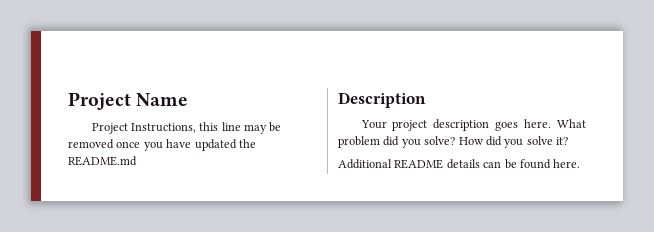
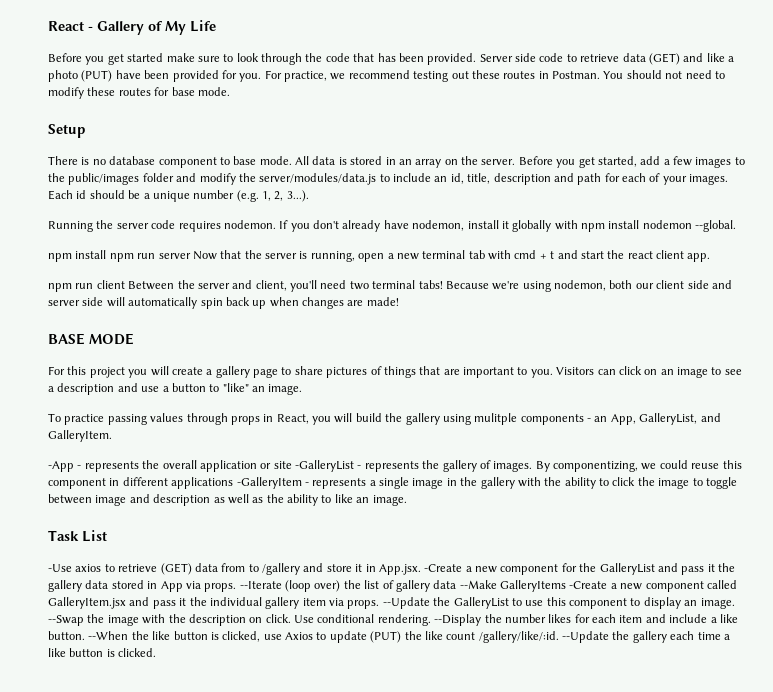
[68,92,189,110] [91,122,282,134] [68,139,256,151] [68,156,137,166] [338,92,426,108] [360,119,586,131] [338,136,568,148] [338,159,581,169] Project Name // Project Instructions, this line may be removed once you have updated the README.md // Description // Your project description goes here. What problem did you solve? How did you solve it? // Additional README details can be found here. -> [48,20,216,35] [48,53,734,65] [48,70,725,82] [48,87,230,99] [48,124,85,138] [48,156,745,168] [48,173,729,185] [48,190,309,202] [48,220,737,232] [48,250,711,262] [48,280,732,292] [48,297,399,309] [48,333,134,345] [48,366,742,378] [48,383,303,395] [48,413,721,425] [48,430,112,442] [48,460,742,472] [48,477,737,489] [48,494,407,506] [48,530,107,542] [48,563,735,575] [48,580,737,592] [48,597,735,609] [48,614,738,626] [48,631,730,643] [48,648,157,657] React - Gallery of My Life // Before you get started make sure to look through the code that has been provided. Server side code to retrieve data (GET) and like a photo (PUT) have been provided for you. For practice, we recommend testing out these routes in Postman. You should not need to modify these routes for base mode. // Setup // There is no database component to base mode. All data is stored in an array on the server. Before you get started, add a few images to the public/images folder and modify the server/modules/data.js to include an id, title, description and path for each of your images. Each id should be a unique number (e.g. 1, 2, 3...). // Running the server code requires nodemon. If you don't already have nodemon, install it globally with npm install nodemon --global. // npm install npm run server Now that the server is running, open a new terminal tab with cmd + t and start the react client app. // npm run client Between the server and client, you'll need two terminal tabs! Because we're using nodemon, both our client side and server side will automatically spin back up when changes are made! // BASE MODE // For this project you will create a gallery page to share pictures of things that are important to you. Visitors can click on an image to see a description and use a button to "like" an image. // To practice passing values through props in React, you will build the gallery using mulitple components - an App, GalleryList, and GalleryItem. // -App - represents the overall application or site -GalleryList - represents the gallery of images. By componentizing, we could reuse this component in different applications -GalleryItem - represents a single image in the gallery with the ability to click the image to toggle between image and description as well as the ability to like an image. // Task List // -Use axios to retrieve (GET) data from to /gallery and store it in App.jsx. -Create a new component for the GalleryList and pass it the gallery data stored in App via props. --Iterate (loop over) the list of gallery data --Make GalleryItems -Create a new component called GalleryItem.jsx and pass it the individual gallery item via props. --Update the GalleryList to use this component to display an image. --Swap the image with the description on click. Use conditional rendering. --Display the number likes for each item and include a like button. --When the like button is clicked, use Axios to update (PUT) the like count /gallery/like/:id. --Update the gallery each time a like button is clicked.

